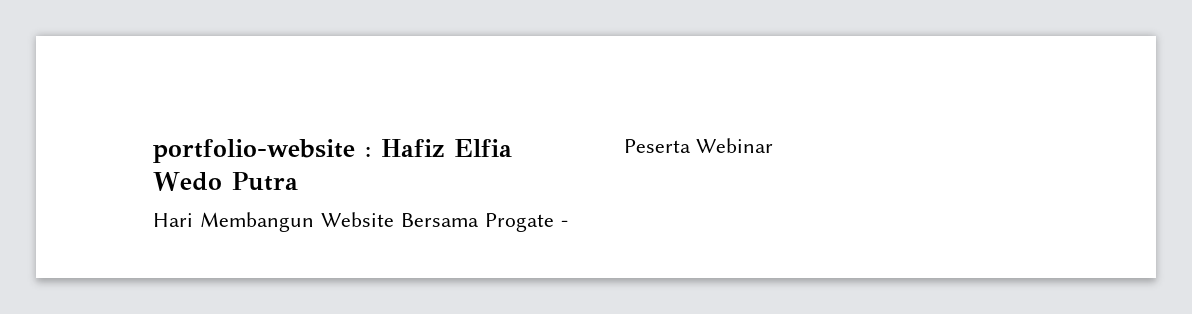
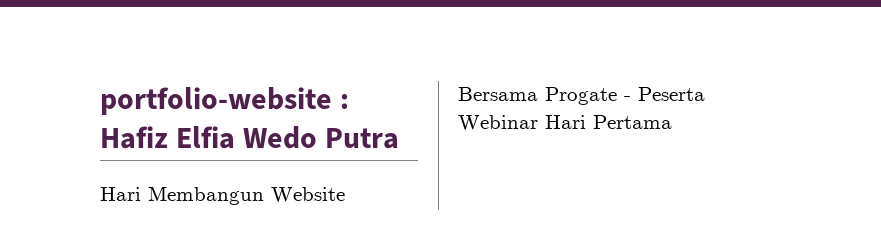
(773, 145) none -> [545,115,672,129] Hari Pertama

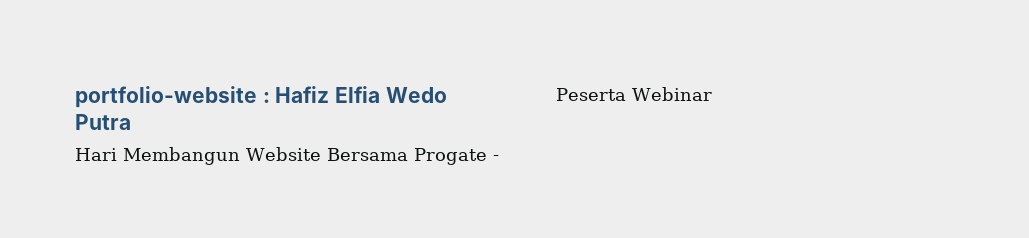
[545,115,672,129] Hari Pertama -> (712, 94) none

